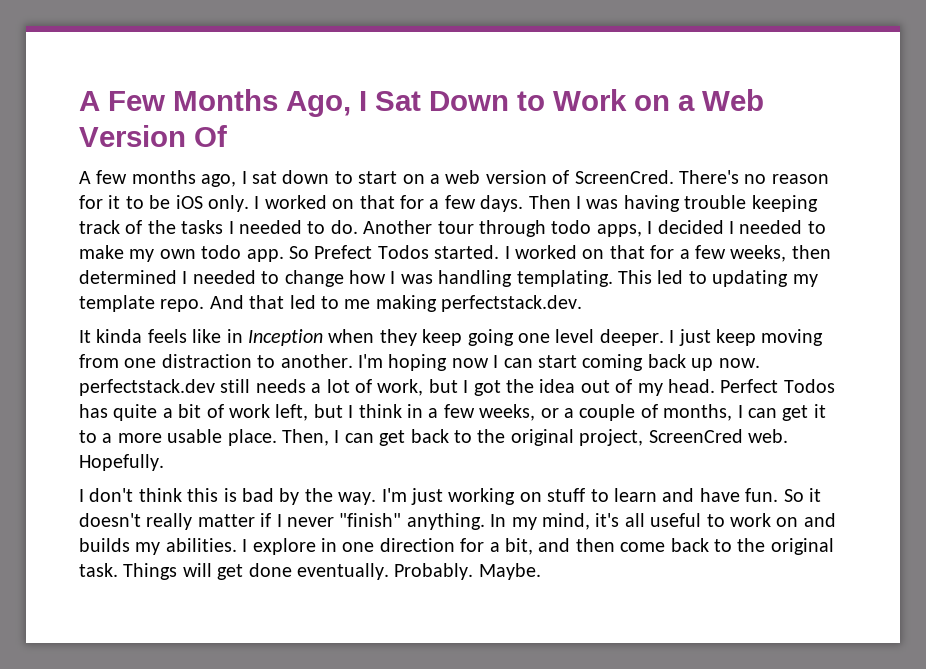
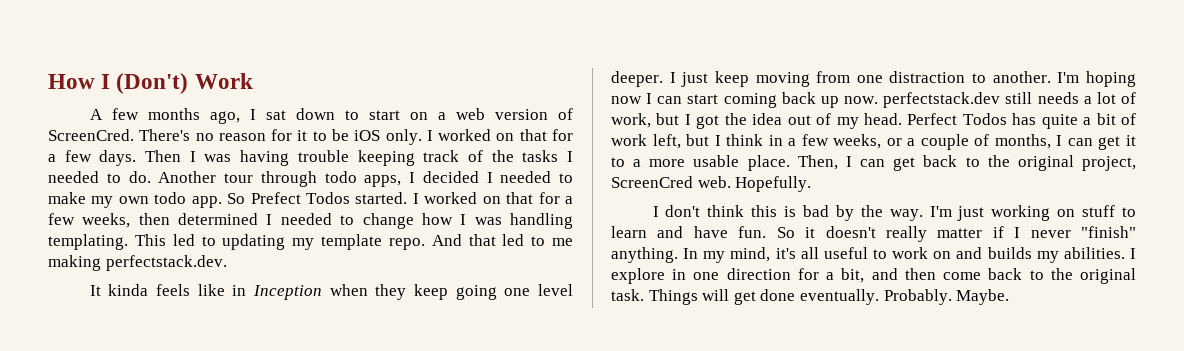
[79,89,764,117] [79,125,227,147] A Few Months Ago, I Sat Down to Work on a Web Version Of -> [48,73,253,94] How I (Don't) Work

